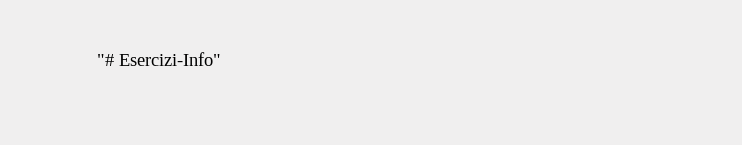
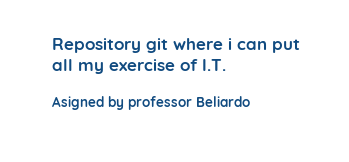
[97,52,221,66] "# Esercizi-Info" -> [52,38,300,53] [52,59,226,74] [52,96,250,110] Repository git where i can put all my exercise of I.T. // Asigned by professor Beliardo

